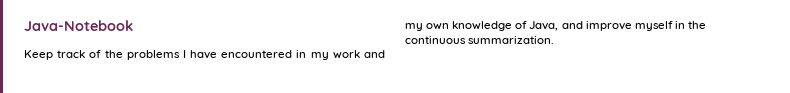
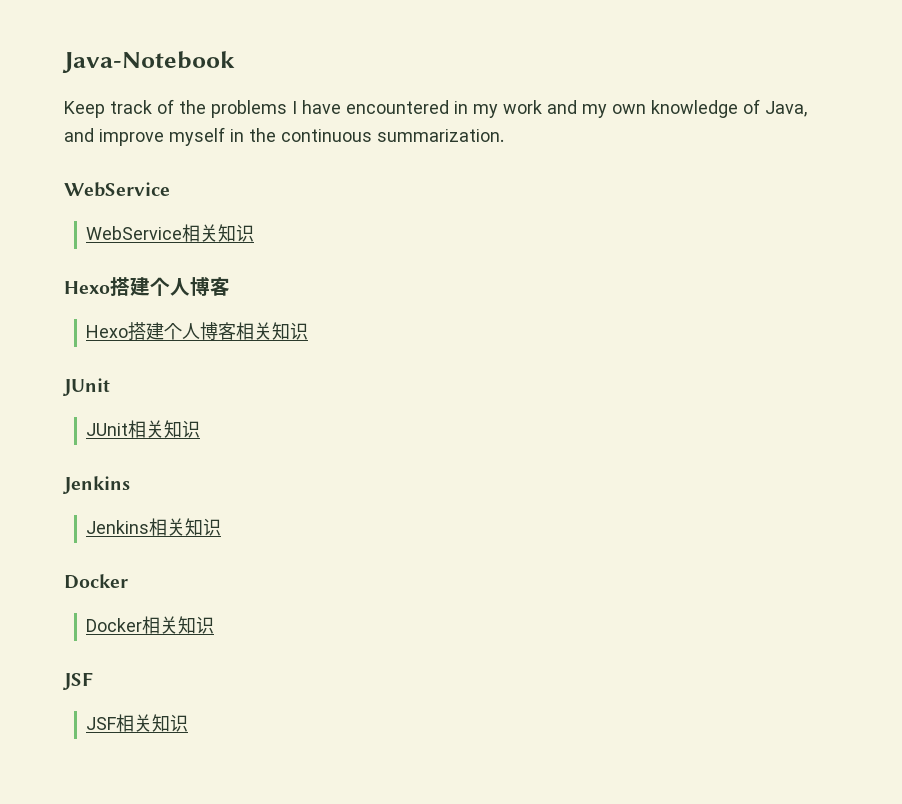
(555, 40) none -> [64,182,170,197] [86,224,255,242] [64,277,230,296] [86,322,309,341] [63,378,110,396] [86,420,201,438] [63,476,130,494] [86,518,222,536] [64,574,128,589] [86,616,215,634] [63,672,93,690] [86,714,189,732] // WebService // WebService相关知识 // Hexo搭建个人博客 // Hexo搭建个人博客相关知识 // JUnit // JUnit相关知识 // Jenkins // Jenkins相关知识 // Docker // Docker相关知识 // JSF // JSF相关知识

